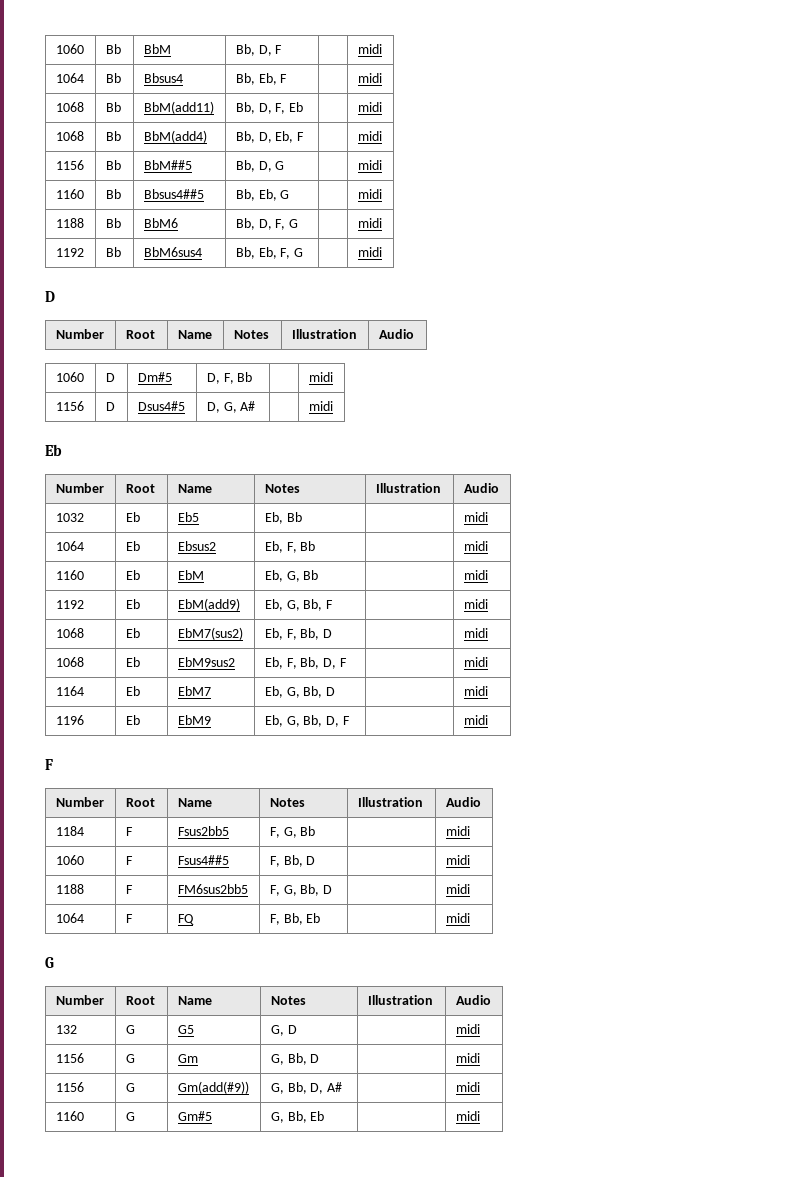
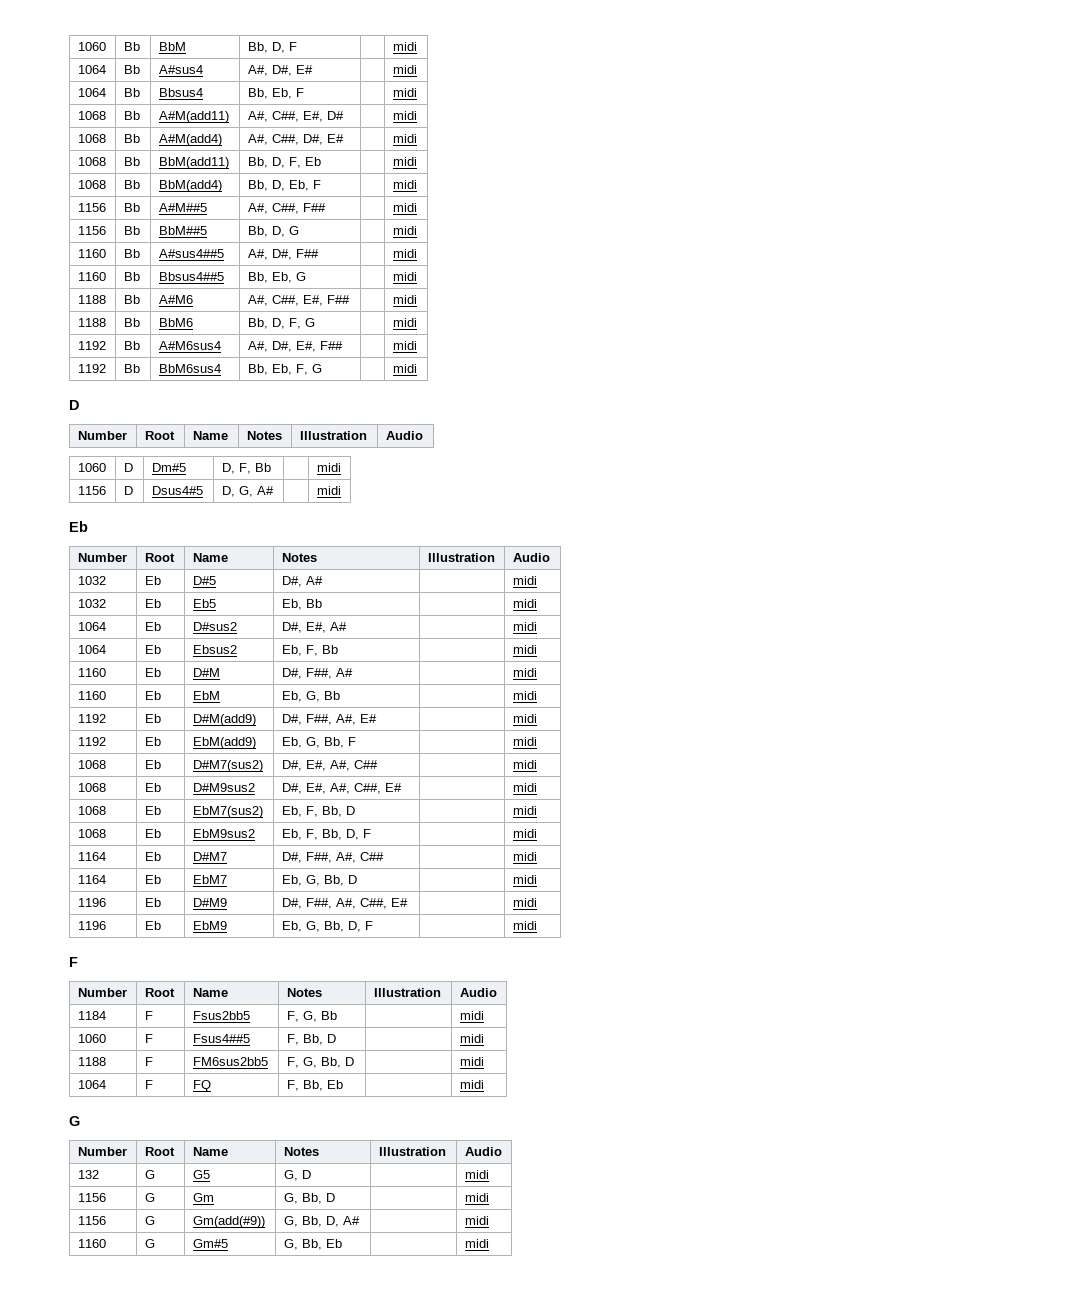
(382, 49) none -> [77,65,106,74] [123,65,140,74] [158,65,203,74] [247,65,313,76] [392,65,417,74] // 1064 | Bb | A#sus4 | A#, D#, E# | | midi
(382, 78) none -> [77,111,106,120] [123,111,140,120] [158,111,229,123] [247,111,344,122] [392,111,417,120] [77,134,106,143] [123,134,140,143] [158,134,222,146] [247,134,344,145] [392,134,417,143] // 1068 | Bb | A#M(add11) | A#, C##, E#, D# | | midi // 1068 | Bb | A#M(add4) | A#, C##, D#, E# | | midi
(382, 136) none -> [77,203,106,212] [123,203,140,212] [158,203,207,212] [247,203,326,214] [392,203,417,212] // 1156 | Bb | A#M##5 | A#, C##, F## | | midi
(382, 165) none -> [77,249,106,258] [123,249,140,258] [158,249,224,258] [247,249,319,260] [392,249,417,258] // 1160 | Bb | A#sus4##5 | A#, D#, F## | | midi
(382, 194) none -> [77,295,106,304] [123,295,140,304] [158,295,193,304] [247,295,350,306] [392,295,417,304] // 1188 | Bb | A#M6 | A#, C##, E#, F## | | midi
(382, 223) none -> [77,341,106,350] [123,341,140,350] [158,341,221,350] [247,341,343,352] [392,341,417,350] // 1192 | Bb | A#M6sus4 | A#, D#, E#, F## | | midi
(499, 488) none -> [77,576,106,585] [144,576,161,585] [192,576,216,585] [281,576,323,587] [512,576,537,585] // 1032 | Eb | D#5 | D#, A# | | midi
(488, 517) none -> [77,622,106,631] [144,622,161,631] [192,622,237,631] [281,622,347,633] [512,622,537,631] // 1064 | Eb | D#sus2 | D#, E#, A# | | midi
(488, 546) none -> [77,668,106,677] [144,668,161,677] [192,668,220,677] [281,668,353,679] [512,668,537,677] // 1160 | Eb | D#M | D#, F##, A# | | midi
(488, 575) none -> [77,714,106,723] [144,714,161,723] [192,714,256,726] [281,714,377,725] [512,714,537,723] // 1192 | Eb | D#M(add9) | D#, F##, A#, E# | | midi
(488, 604) none -> [77,760,106,769] [144,760,161,769] [192,760,263,772] [281,760,378,771] [512,760,537,769] [77,783,106,792] [144,783,161,792] [192,783,255,792] [281,783,402,794] [512,783,537,792] // 1068 | Eb | D#M7(sus2) | D#, E#, A#, C## | | midi // 1068 | Eb | D#M9sus2 | D#, E#, A#, C##, E# | | midi
(488, 662) none -> [77,852,106,861] [144,852,161,861] [192,852,227,861] [281,852,384,863] [512,852,537,861] // 1164 | Eb | D#M7 | D#, F##, A#, C## | | midi
(488, 691) none -> [77,898,106,907] [144,898,161,907] [192,898,227,907] [281,898,408,909] [512,898,537,907] // 1196 | Eb | D#M9 | D#, F##, A#, C##, E# | | midi

